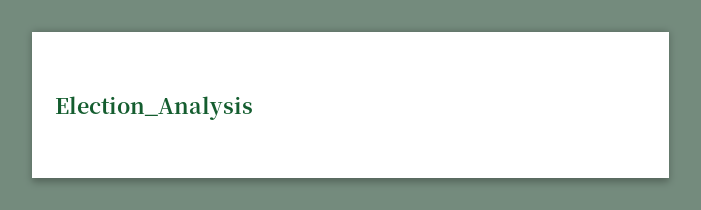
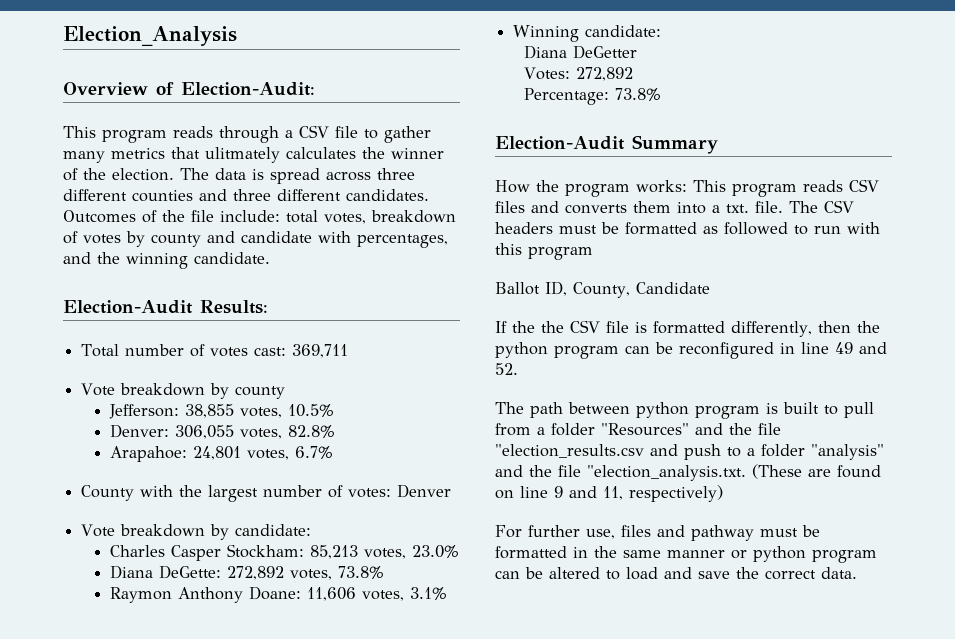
(253, 108) none -> [63,82,315,96] [63,125,431,143] [63,147,444,163] [63,168,415,184] [63,189,429,202] [63,210,456,224] [63,231,448,248] [63,252,270,269] [63,300,268,314] [81,344,349,358] [81,383,286,399] [108,404,334,419] [109,424,335,439] [109,446,333,462] [81,484,452,502] [81,524,312,540] [109,544,459,561] [109,565,384,580] [109,586,447,603] [513,25,662,42] [523,45,637,59] [523,67,633,81] [523,88,661,105] [495,135,718,154] [495,179,879,197] [495,200,854,214] [495,222,880,235] [495,243,593,260] [495,281,710,298] [495,320,880,337] [495,342,887,359] [495,363,518,375] [495,402,874,419] [495,423,781,436] [495,444,884,460] [495,464,881,481] [495,485,723,502] [495,525,820,541] [495,546,877,563] [495,567,857,580] // Overview of Election-Audit: // This program reads through a CSV file to gather many metrics that ulitmately calculates the winner of the election. The data is spread across three different counties and three different candidates. Outcomes of the file include: total votes, breakdown of votes by county and candidate with percentages, and the winning candidate. // Election-Audit Results: // Total number of votes cast: 369,711 // Vote breakdown by county // Jefferson: 38,855 votes, 10.5% // Denver: 306,055 votes, 82.8% // Arapahoe: 24,801 votes, 6.7% // County with the largest number of votes: Denver // Vote breakdown by candidate: // Charles Casper Stockham: 85,213 votes, 23.0% // Diana DeGette: 272,892 votes, 73.8% // Raymon Anthony Doane: 11,606 votes, 3.1% // Winning candidate: // Diana DeGetter // Votes: 272,892 // Percentage: 73.8% // Election-Audit Summary // How the program works: This program reads CSV files and converts them into a txt. file. The CSV headers must be formatted as followed to run with this program // Ballot ID, County, Candidate // If the the CSV file is formatted differently, then the python program can be reconfigured in line 49 and 52. // The path between python program is built to pull from a folder "Resources" and the file "election_results.csv and push to a folder "analysis" and the file "election_analysis.txt. (These are found on line 9 and 11, respectively) // For further use, files and pathway must be formatted in the same manner or python program can be altered to load and save the correct data.

